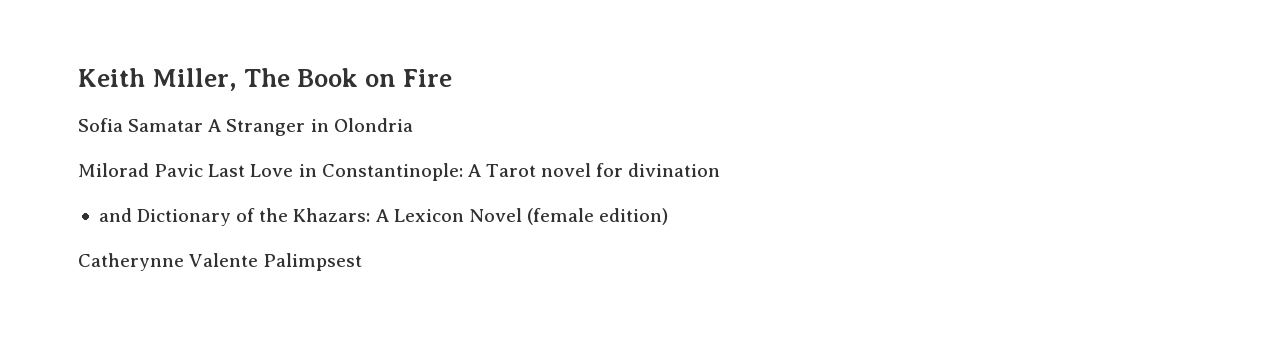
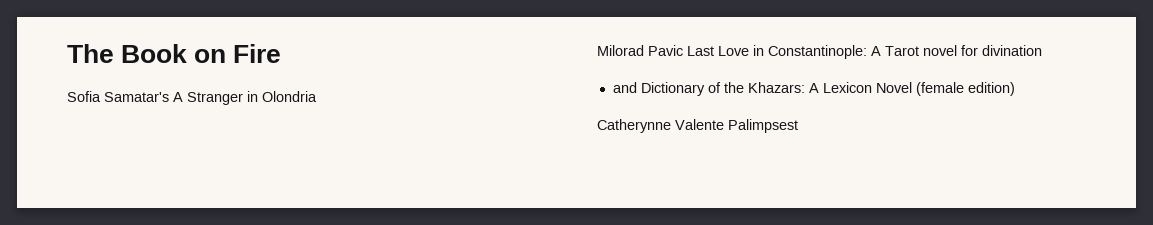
[78,68,238,91] Keith Miller, -> (67, 53) none
[128,119,204,132] Samatar -> [104,92,169,102] Samatar's

